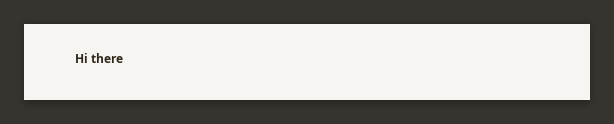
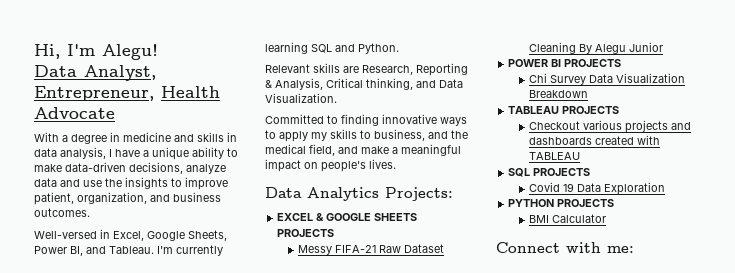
[75,53,124,63] Hi there -> [34,44,158,60] [34,65,156,81] [34,86,220,101] [34,107,115,119] [34,132,237,144] [34,147,238,160] [34,162,226,174] [34,177,228,190] [34,192,221,205] [34,208,90,217] [34,229,227,241] [34,245,223,256] [265,42,399,54] [265,63,468,76] [265,78,463,90] [265,93,337,103] [265,114,467,126] [265,129,468,142] [265,144,461,156] [265,159,396,172] [265,187,453,201] [277,213,418,221] [277,229,335,237] [297,244,444,255] [528,42,663,54] [508,59,622,67] [528,73,685,85] [528,90,588,98] [508,106,620,114] [528,120,691,133] [528,135,660,145] [528,152,580,160] [508,168,591,177] [528,182,665,195] [508,199,615,207] [528,214,606,223] [496,242,634,253] Hi, I'm Alegu! // Data Analyst, Entrepreneur, Health Advocate // With a degree in medicine and skills in data analysis, I have a unique ability to make data-driven decisions, analyze data and use the insights to improve patient, organization, and business outcomes. // Well-versed in Excel, Google Sheets, Power BI, and Tableau. I'm currently learning SQL and Python. // Relevant skills are Research, Reporting & Analysis, Critical thinking, and Data Visualization. // Committed to finding innovative ways to apply my skills to business, and the medical field, and make a meaningful impact on people's lives. // Data Analytics Projects: // EXCEL & GOOGLE SHEETS PROJECTS // Messy FIFA-21 Raw Dataset Cleaning By Alegu Junior // POWER BI PROJECTS // Chi Survey Data Visualization Breakdown // TABLEAU PROJECTS // Checkout various projects and dashboards created with TABLEAU // SQL PROJECTS // Covid 19 Data Exploration // PYTHON PROJECTS // BMI Calculator // Connect with me:

